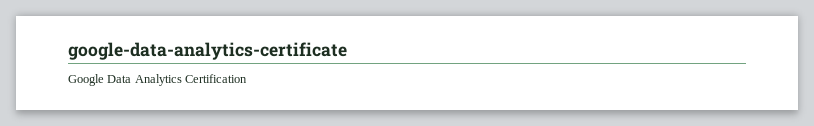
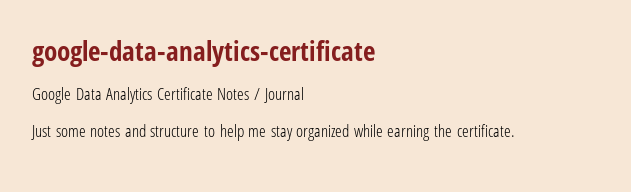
[185,74,248,83] Certification -> [156,87,304,103] [31,124,515,141] Certificate Notes / Journal // Just some notes and structure to help me stay organized while earning the certificate.

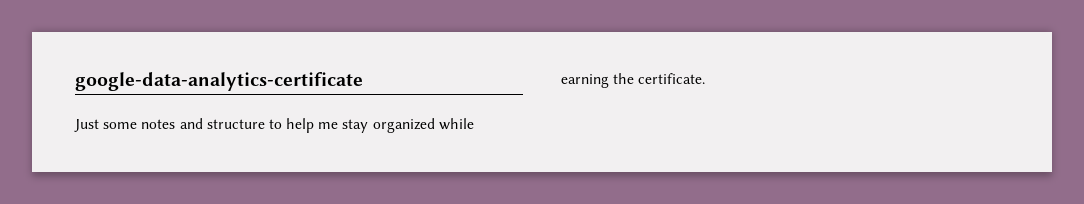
[32,87,304,104] // Google Data Analytics Certificate Notes / Journal -> (363, 81) none

